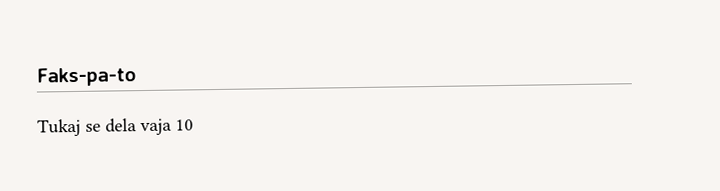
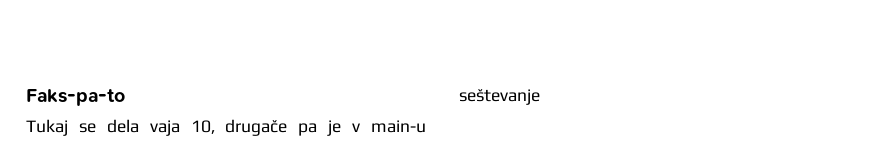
[175,119,194,131] 10 -> [190,119,427,136] [459,89,540,105] 10, drugače pa je v main-u seštevanje

